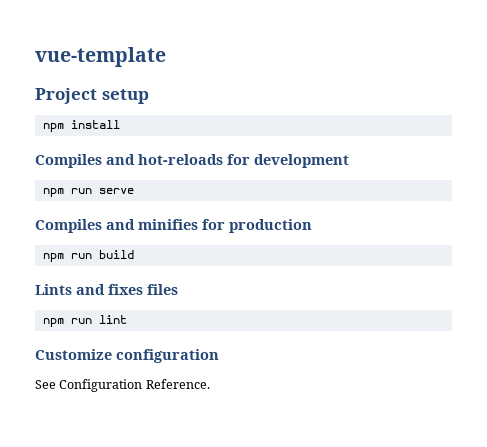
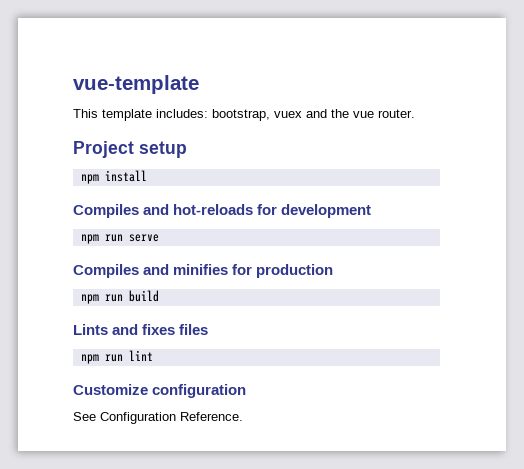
(166, 57) none -> [73,109,415,121] // This template includes: bootstrap, vuex and the vue router.

